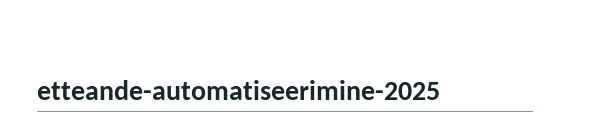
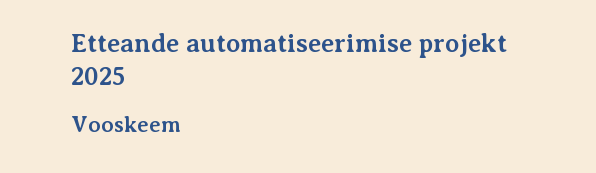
[37,80,440,100] etteande-automatiseerimine-2025 -> [71,33,508,58] [71,67,125,85] [71,116,181,132] Etteande automatiseerimise projekt 2025 // Vooskeem

